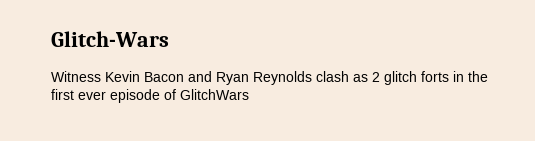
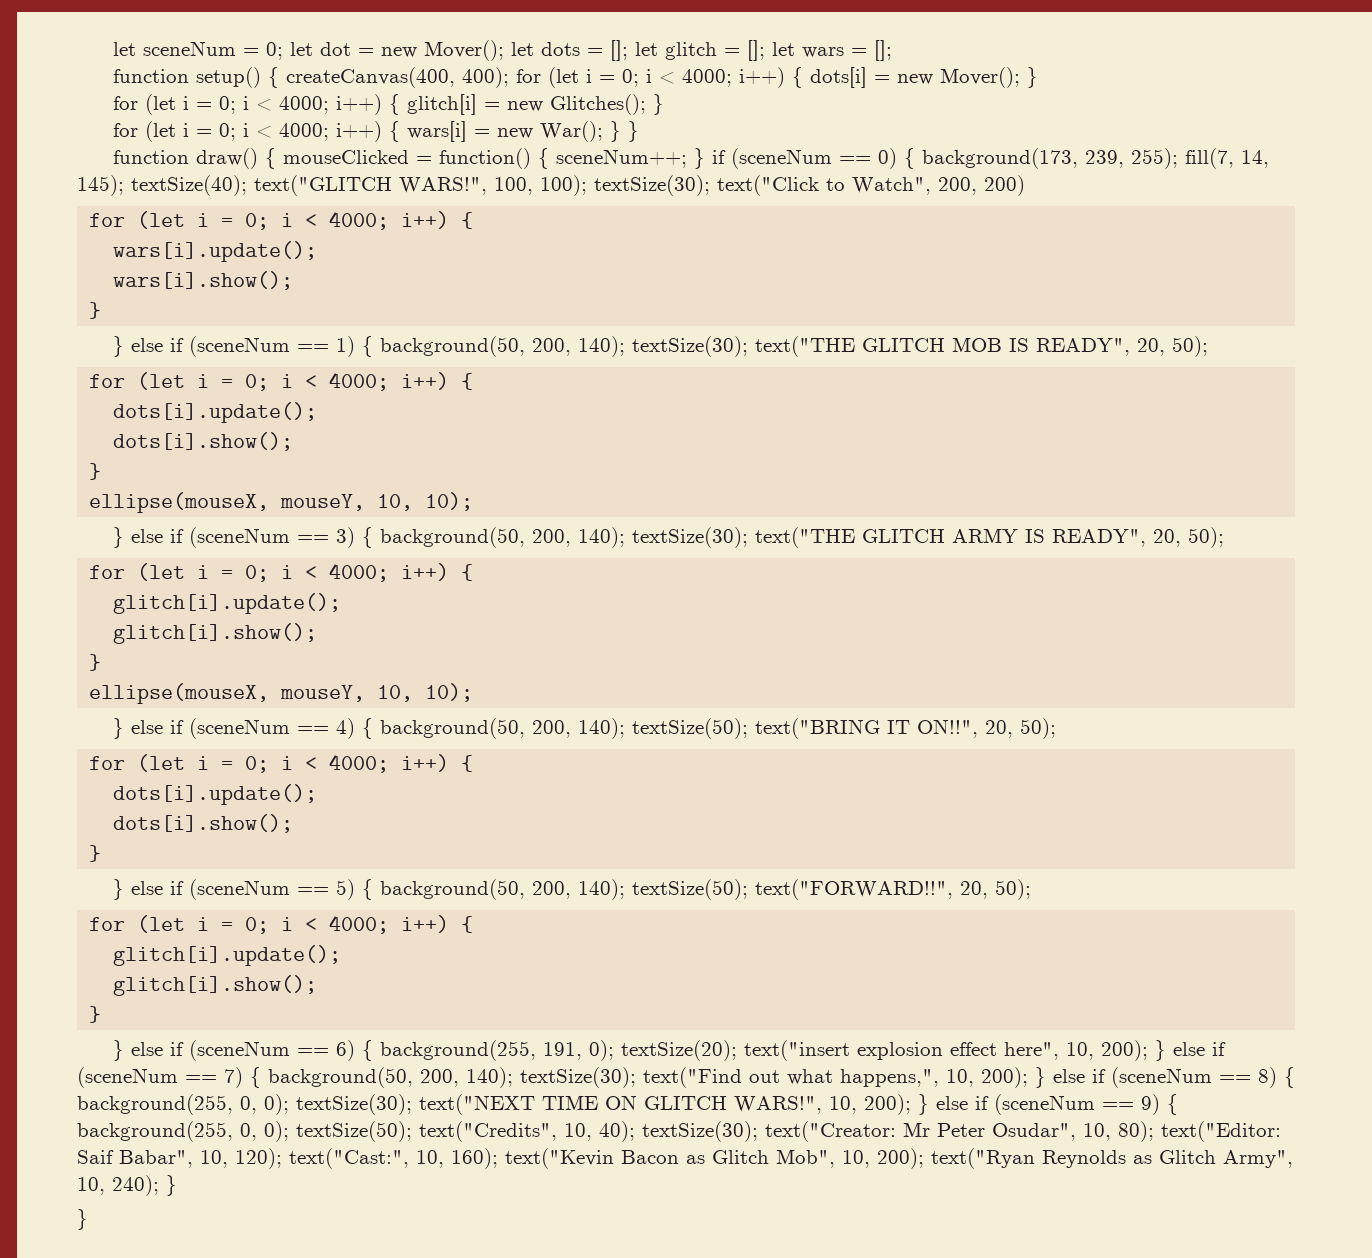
[51,31,169,47] [51,71,488,85] [51,89,249,103] Glitch-Wars // Witness Kevin Bacon and Ryan Reynolds clash as 2 glitch forts in the first ever episode of GlitchWars -> [112,40,892,61] [112,67,1038,88] [112,94,664,115] [112,121,639,142] [112,148,1269,169] [77,175,1025,196] [89,211,474,230] [113,241,318,262] [113,271,294,290] [89,302,102,319] [112,336,1208,357] [89,372,474,391] [113,402,318,423] [113,432,294,451] [89,463,102,480] [89,492,474,513] [112,527,1224,548] [89,563,474,582] [113,593,342,614] [113,623,318,644] [89,654,102,671] [89,683,474,704] [112,718,1056,739] [89,754,474,773] [113,784,318,805] [113,814,294,833] [89,845,102,862] [112,879,1031,900] [89,915,474,934] [113,945,342,966] [113,975,318,996] [89,1006,102,1023] [112,1040,1226,1061] [77,1067,1295,1088] [77,1094,1178,1115] [77,1121,1281,1142] [77,1148,1293,1169] [77,1175,177,1196] [77,1209,88,1230] let sceneNum = 0; let dot = new Mover(); let dots = []; let glitch = []; let wars = []; // function setup() { createCanvas(400, 400); for (let i = 0; i < 4000; i++) { dots[i] = new Mover(); } // for (let i = 0; i < 4000; i++) { glitch[i] = new Glitches(); } // for (let i = 0; i < 4000; i++) { wars[i] = new War(); } } // function draw() { mouseClicked = function() { sceneNum++; } if (sceneNum == 0) { background(173, 239, 255); fill(7, 14, 145); textSize(40); text("GLITCH WARS!", 100, 100); textSize(30); text("Click to Watch", 200, 200) // for (let i = 0; i < 4000; i++) { // wars[i].update(); // wars[i].show(); // } // } else if (sceneNum == 1) { background(50, 200, 140); textSize(30); text("THE GLITCH MOB IS READY", 20, 50); // for (let i = 0; i < 4000; i++) { // dots[i].update(); // dots[i].show(); // } // ellipse(mouseX, mouseY, 10, 10); // } else if (sceneNum == 3) { background(50, 200, 140); textSize(30); text("THE GLITCH ARMY IS READY", 20, 50); // for (let i = 0; i < 4000; i++) { // glitch[i].update(); // glitch[i].show(); // } // ellipse(mouseX, mouseY, 10, 10); // } else if (sceneNum == 4) { background(50, 200, 140); textSize(50); text("BRING IT ON!!", 20, 50); // for (let i = 0; i < 4000; i++) { // dots[i].update(); // dots[i].show(); // } // } else if (sceneNum == 5) { background(50, 200, 140); textSize(50); text("FORWARD!!", 20, 50); // for (let i = 0; i < 4000; i++) { // glitch[i].update(); // glitch[i].show(); // } // } else if (sceneNum == 6) { background(255, 191, 0); textSize(20); text("insert explosion effect here", 10, 200); } else if (sceneNum == 7) { background(50, 200, 140); textSize(30); text("Find out what happens,", 10, 200); } else if (sceneNum == 8) { background(255, 0, 0); textSize(30); text("NEXT TIME ON GLITCH WARS!", 10, 200); } else if (sceneNum == 9) { background(255, 0, 0); textSize(50); text("Credits", 10, 40); textSize(30); text("Creator: Mr Peter Osudar", 10, 80); text("Editor: Saif Babar", 10, 120); text("Cast:", 10, 160); text("Kevin Bacon as Glitch Mob", 10, 200); text("Ryan Reynolds as Glitch Army", 10, 240); } // }

